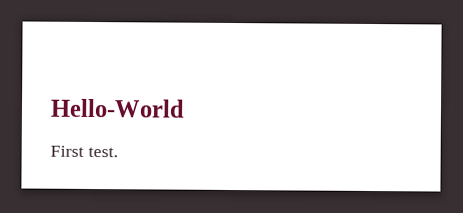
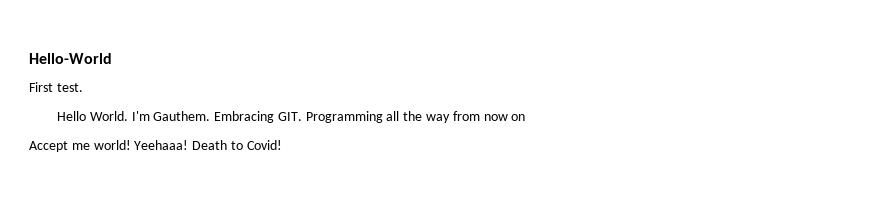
(118, 152) none -> [56,111,526,123] [29,140,282,152] // Hello World. I'm Gauthem. Embracing GIT. Programming all the way from now on // Accept me world! Yeehaaa! Death to Covid!

